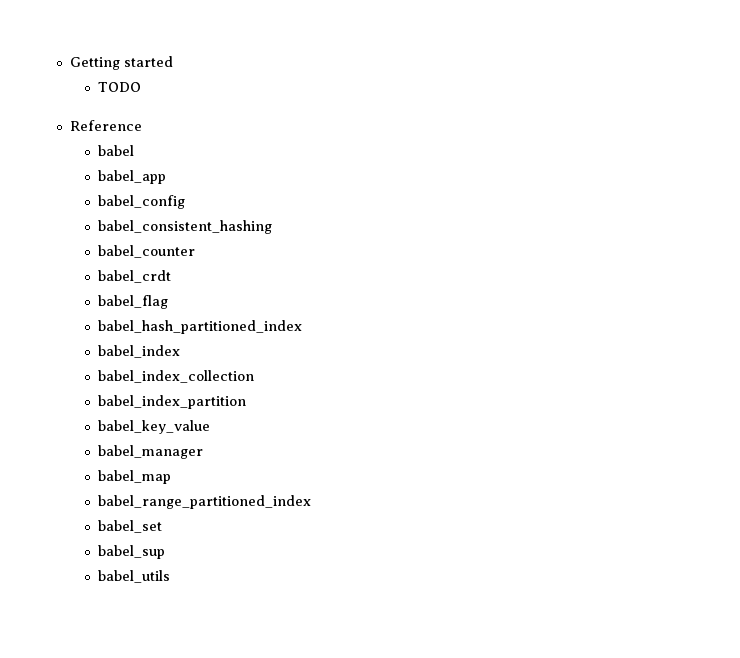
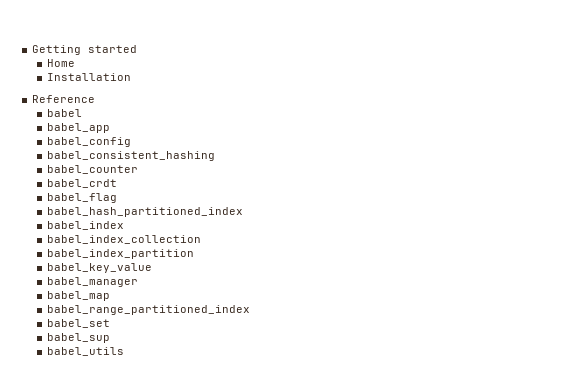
[97,82,141,92] TODO -> [46,59,75,67] [46,73,131,81] Home // Installation

